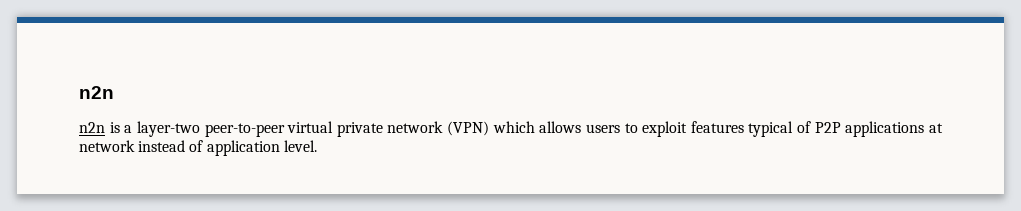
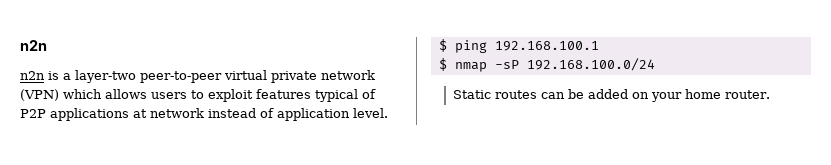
(317, 146) none -> [438,39,599,53] [438,58,655,72] [452,89,770,102] // $ ping 192.168.100.1 // $ nmap -sP 192.168.100.0/24 // Static routes can be added on your home router.

